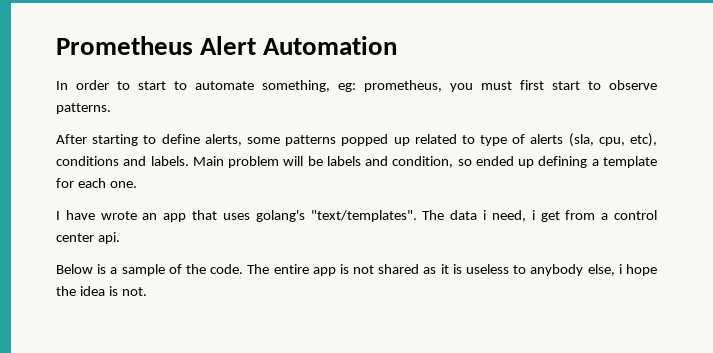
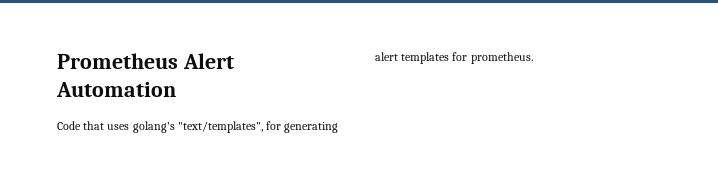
[56,80,657,92] [56,103,111,114] [56,133,657,147] [56,156,657,168] [56,178,137,188] [56,210,657,222] [56,232,120,244] [56,264,657,276] [56,286,147,296] In order to start to automate something, eg: prometheus, you must first start to observe patterns. // After starting to define alerts, some patterns popped up related to type of alerts (sla, cpu, etc), conditions and labels. Main problem will be labels and condition, so ended up defining a template for each one. // I have wrote an app that uses golang's "text/templates". The data i need, i get from a control center api. // Below is a sample of the code. The entire app is not shared as it is useless to anybody else, i hope the idea is not. -> [57,121,339,133] [375,52,533,64] Code that uses golang's "text/templates", for generating alert templates for prometheus.

